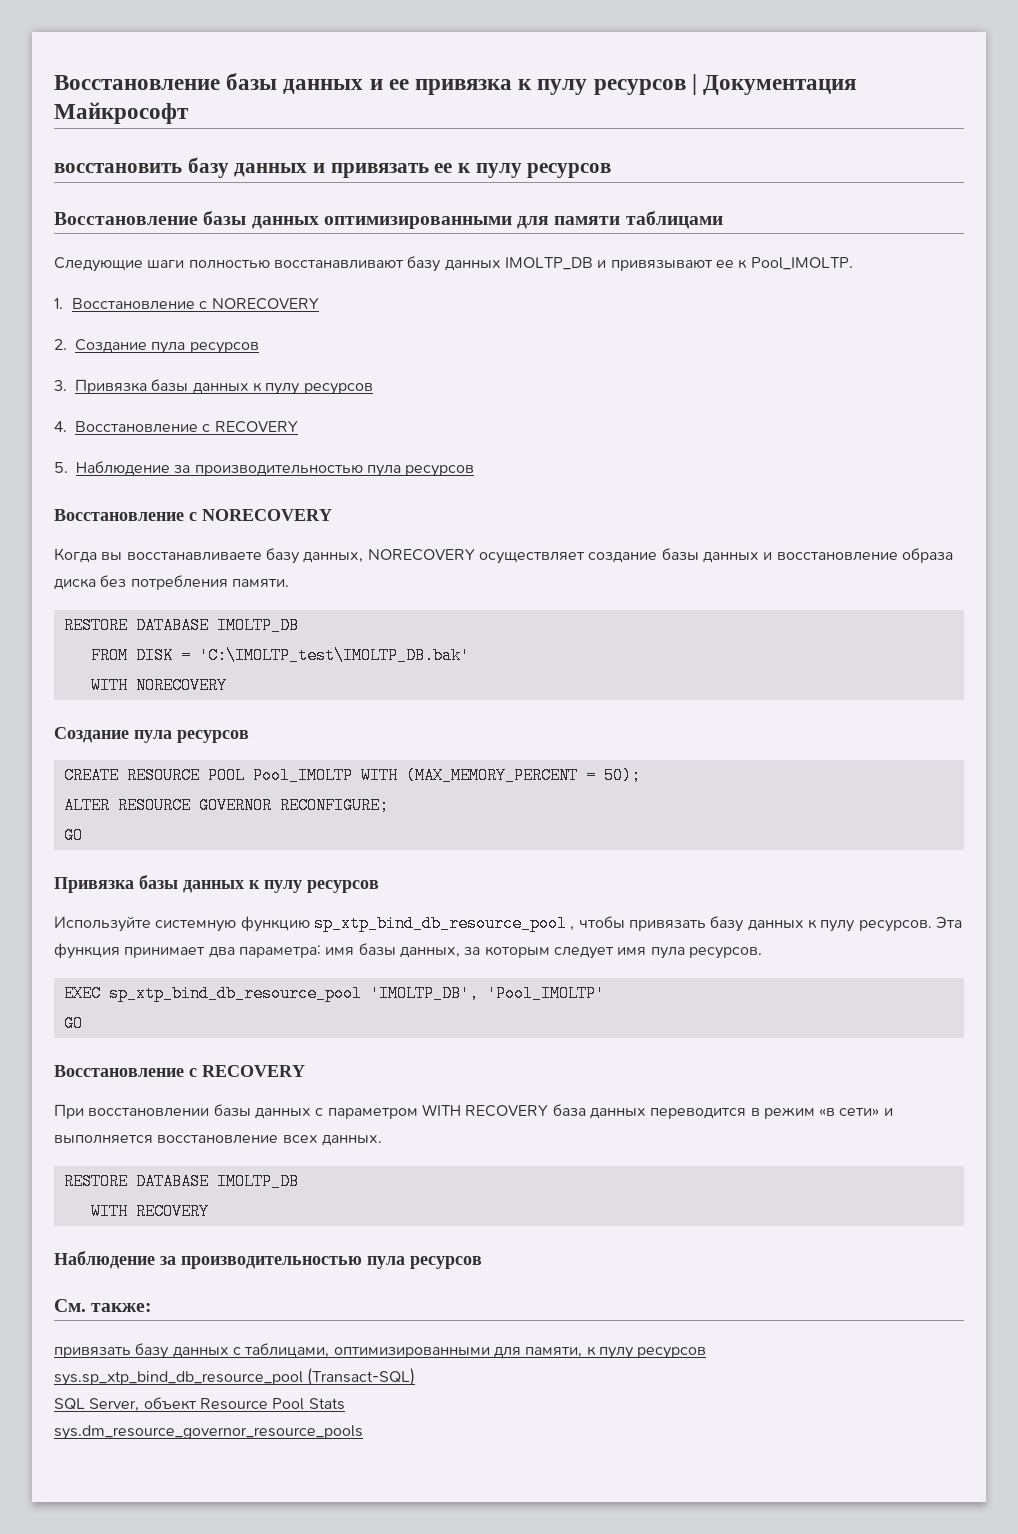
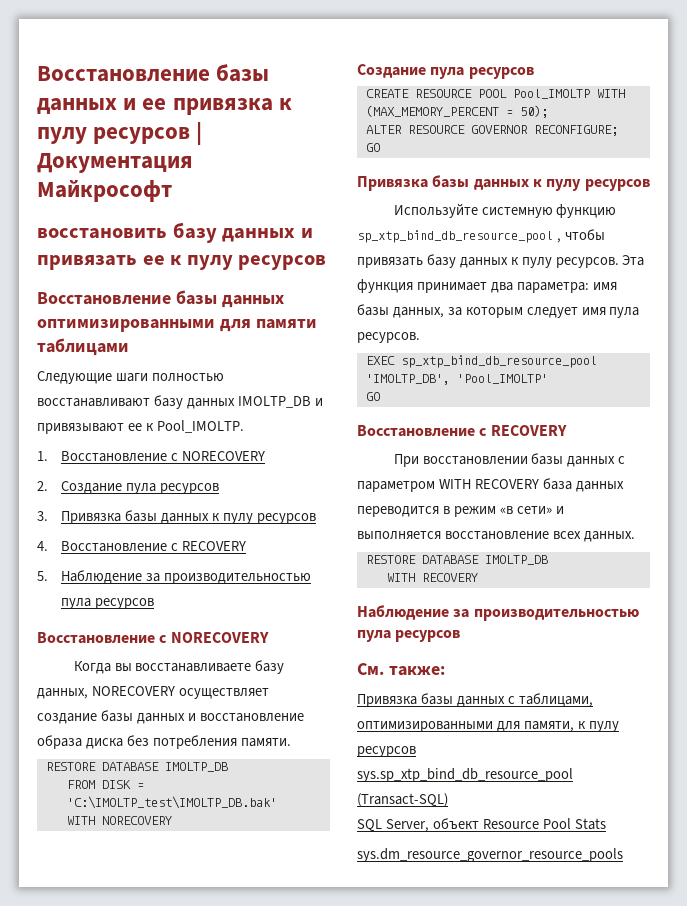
[54,1343,170,1359] привязать базу -> [357,693,453,707] Привязка базы

